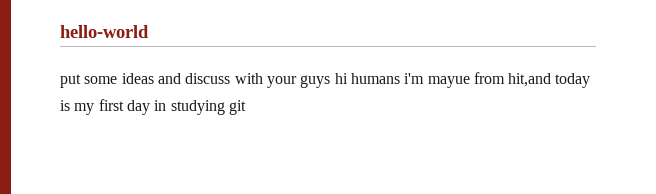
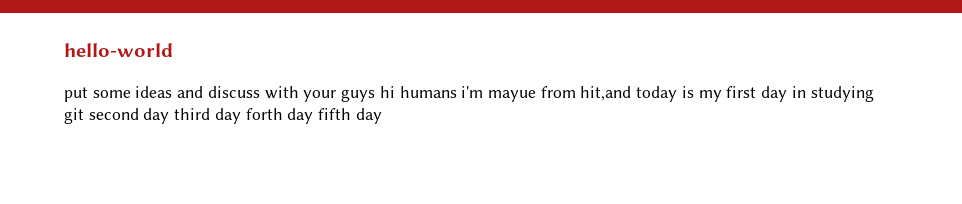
(246, 107) none -> [88,108,382,124] second day third day forth day fifth day

